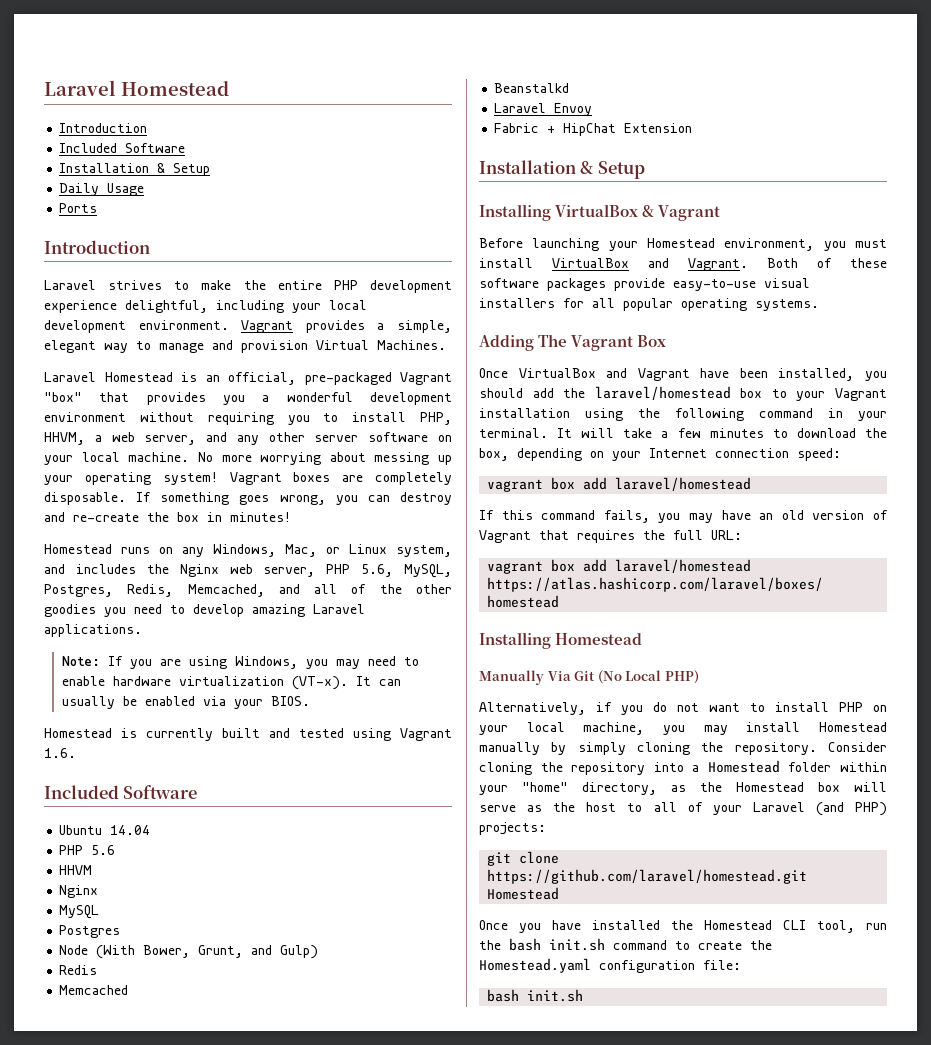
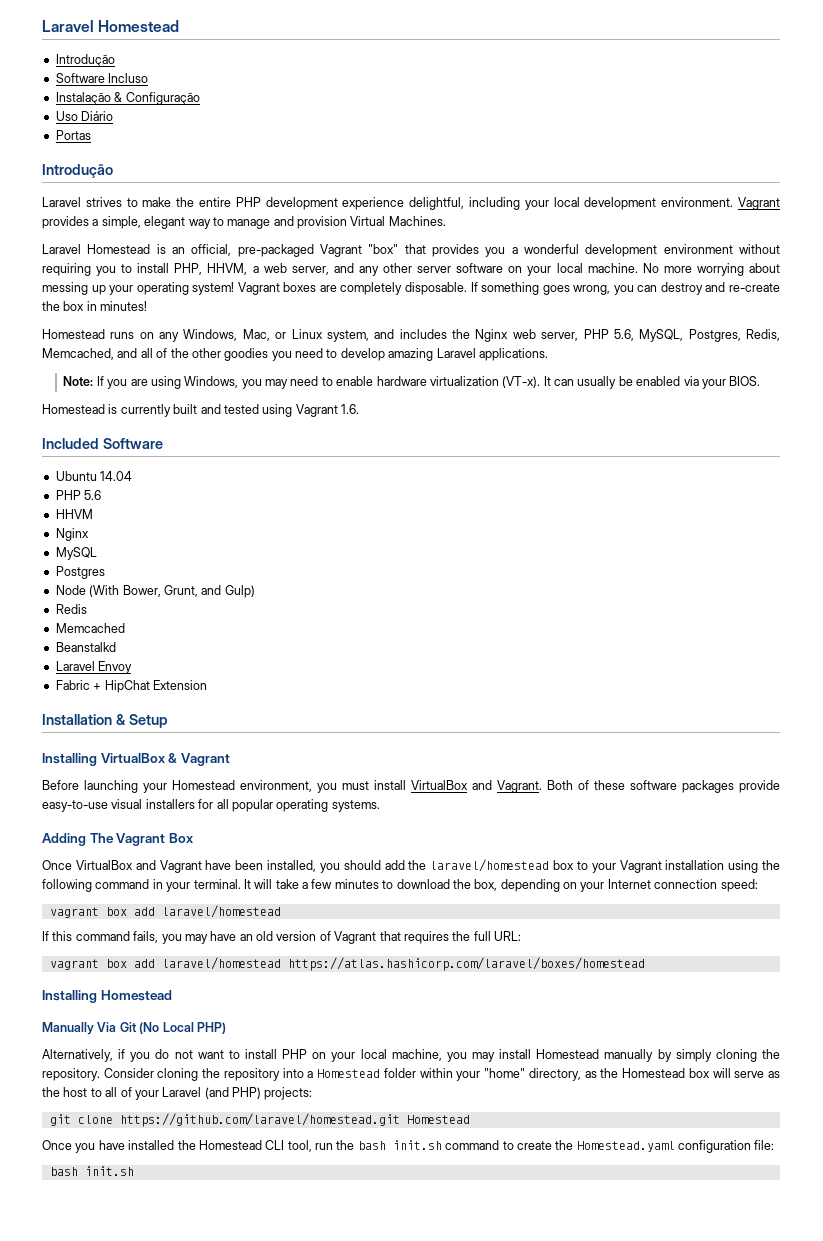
[59,123,148,133] [59,143,186,153] [59,163,211,176] [59,183,145,196] [59,203,98,213] [44,240,150,254] Introduction // Included Software // Installation & Setup // Daily Usage // Ports // Introduction -> [55,54,115,67] [55,73,149,83] [55,92,200,105] [55,111,114,121] [55,130,91,140] [42,164,113,178] Introdução // Software Incluso // Instalação & Configuração // Uso Diário // Portas // Introdução

